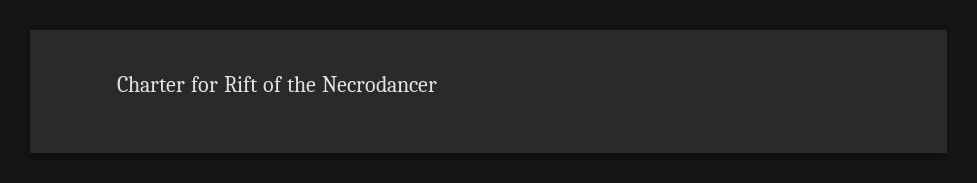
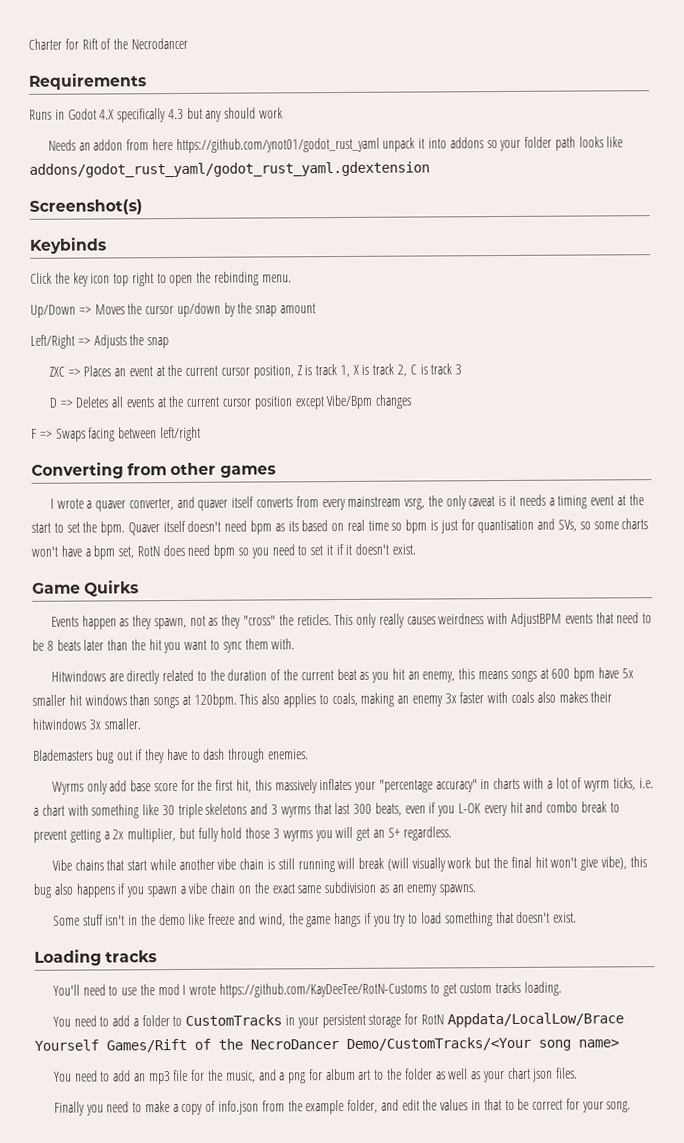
(437, 84) none -> [28,73,147,90] [29,107,284,123] [47,136,624,154] [29,161,430,178] [29,199,143,215] [29,237,107,254] [30,271,292,287] [30,302,317,318] [30,334,170,349] [48,363,463,379] [48,394,413,410] [31,426,201,442] [31,462,276,479] [49,494,644,512] [31,518,649,536] [31,543,417,560] [32,580,140,597] [50,612,653,630] [32,638,296,654] [50,667,634,685] [32,691,613,709] [32,718,141,730] [33,748,310,764] [51,777,654,795] [33,801,620,819] [33,826,453,843] [51,856,647,873] [33,881,477,898] [52,911,578,928] [34,949,158,966] [52,981,562,998] [52,1012,624,1029] [34,1036,619,1053] [53,1067,579,1085] [53,1098,632,1116] // Requirements // Runs in Godot 4.X specifically 4.3 but any should work // Needs an addon from here https://github.com/ynot01/godot_rust_yaml unpack it into addons so your folder path looks like addons/godot_rust_yaml/godot_rust_yaml.gdextension // Screenshot(s) // Keybinds // Click the key icon top right to open the rebinding menu. // Up/Down => Moves the cursor up/down by the snap amount // Left/Right => Adjusts the snap // ZXC => Places an event at the current cursor position, Z is track 1, X is track 2, C is track 3 // D => Deletes all events at the current cursor position except Vibe/Bpm changes // F => Swaps facing between left/right // Converting from other games // I wrote a quaver converter, and quaver itself converts from every mainstream vsrg, the only caveat is it needs a timing event at the start to set the bpm. Quaver itself doesn't need bpm as its based on real time so bpm is just for quantisation and SVs, so some charts won't have a bpm set, RotN does need bpm so you need to set it if it doesn't exist. // Game Quirks // Events happen as they spawn, not as they "cross" the reticles. This only really causes weirdness with AdjustBPM events that need to be 8 beats later than the hit you want to sync them with. // Hitwindows are directly related to the duration of the current beat as you hit an enemy, this means songs at 600 bpm have 5x smaller hit windows than songs at 120bpm. This also applies to coals, making an enemy 3x faster with coals also makes their hitwindows 3x smaller. // Blademasters bug out if they have to dash through enemies. // Wyrms only add base score for the first hit, this massively inflates your "percentage accuracy" in charts with a lot of wyrm ticks, i.e. a chart with something like 30 triple skeletons and 3 wyrms that last 300 beats, even if you L-OK every hit and combo break to prevent getting a 2x multiplier, but fully hold those 3 wyrms you will get an S+ regardless. // Vibe chains that start while another vibe chain is still running will break (will visually work but the final hit won't give vibe), this bug also happens if you spawn a vibe chain on the exact same subdivision as an enemy spawns. // Some stuff isn't in the demo like freeze and wind, the game hangs if you try to load something that doesn't exist. // Loading tracks // You'll need to use the mod I wrote https://github.com/KayDeeTee/RotN-Customs to get custom tracks loading. // You need to add a folder to CustomTracks in your persistent storage for RotN Appdata/LocalLow/Brace Yourself Games/Rift of the NecroDancer Demo/CustomTracks/<Your song name> // You need to add an mp3 file for the music, and a png for album art to the folder as well as your chart json files. // Finally you need to make a copy of info.json from the example folder, and edit the values in that to be correct for your song.

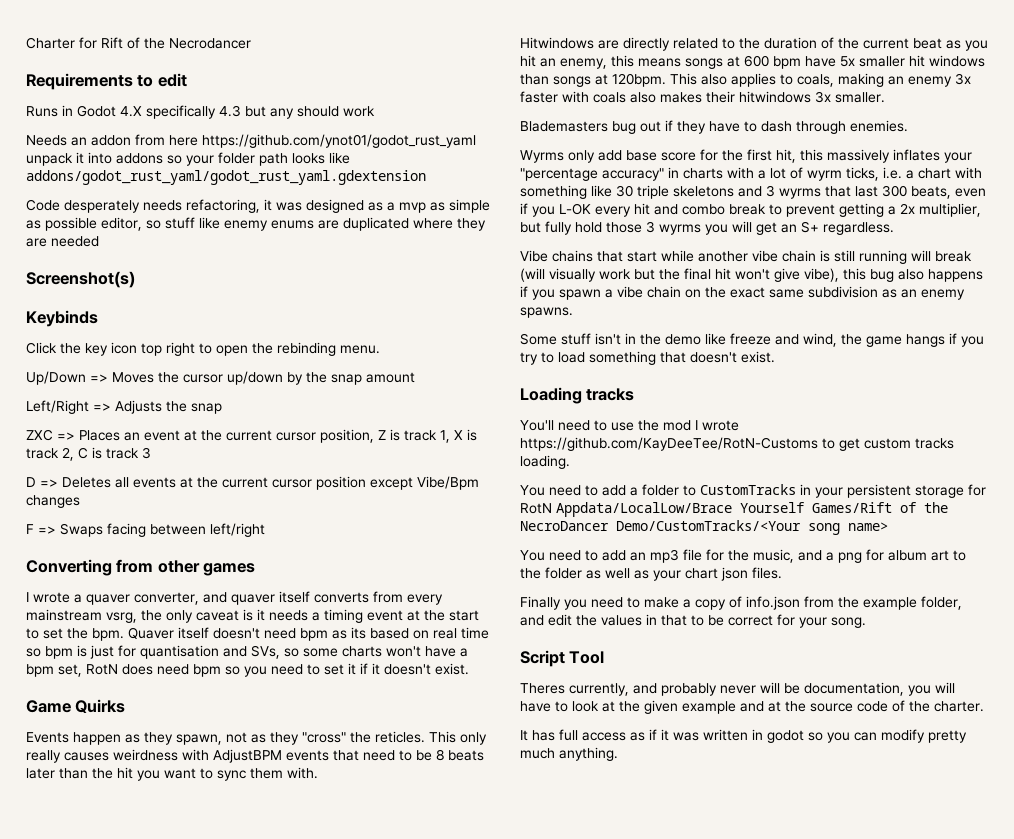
(147, 81) none -> [137,73,187,87] to edit
(430, 169) none -> [26,199,490,213] [26,217,486,231] [26,236,99,247] // Code desperately needs refactoring, it was designed as a mvp as simple as possible editor, so stuff like enemy enums are duplicated where they are needed
(632, 1107) none -> [520,650,605,667] [520,682,955,696] [520,700,984,714] [520,729,967,743] [520,747,618,761] // Script Tool // Theres currently, and probably never will be documentation, you will have to look at the given example and at the source code of the charter. // It has full access as if it was written in godot so you can modify pretty much anything.

